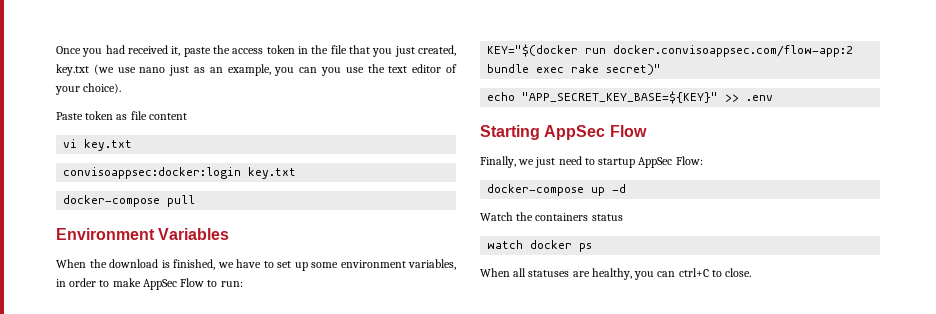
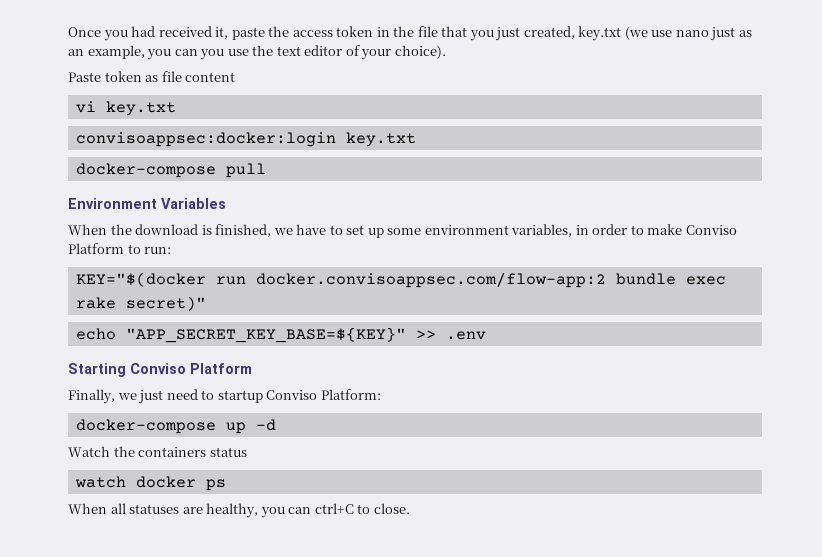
[142,278,205,290] AppSec Flow -> [685,225,737,235] [68,243,124,254] Conviso Platform
[544,125,647,140] AppSec Flow -> [130,363,252,374] Conviso Platform
[638,156,703,168] AppSec Flow: -> [266,389,381,400] Conviso Platform:

